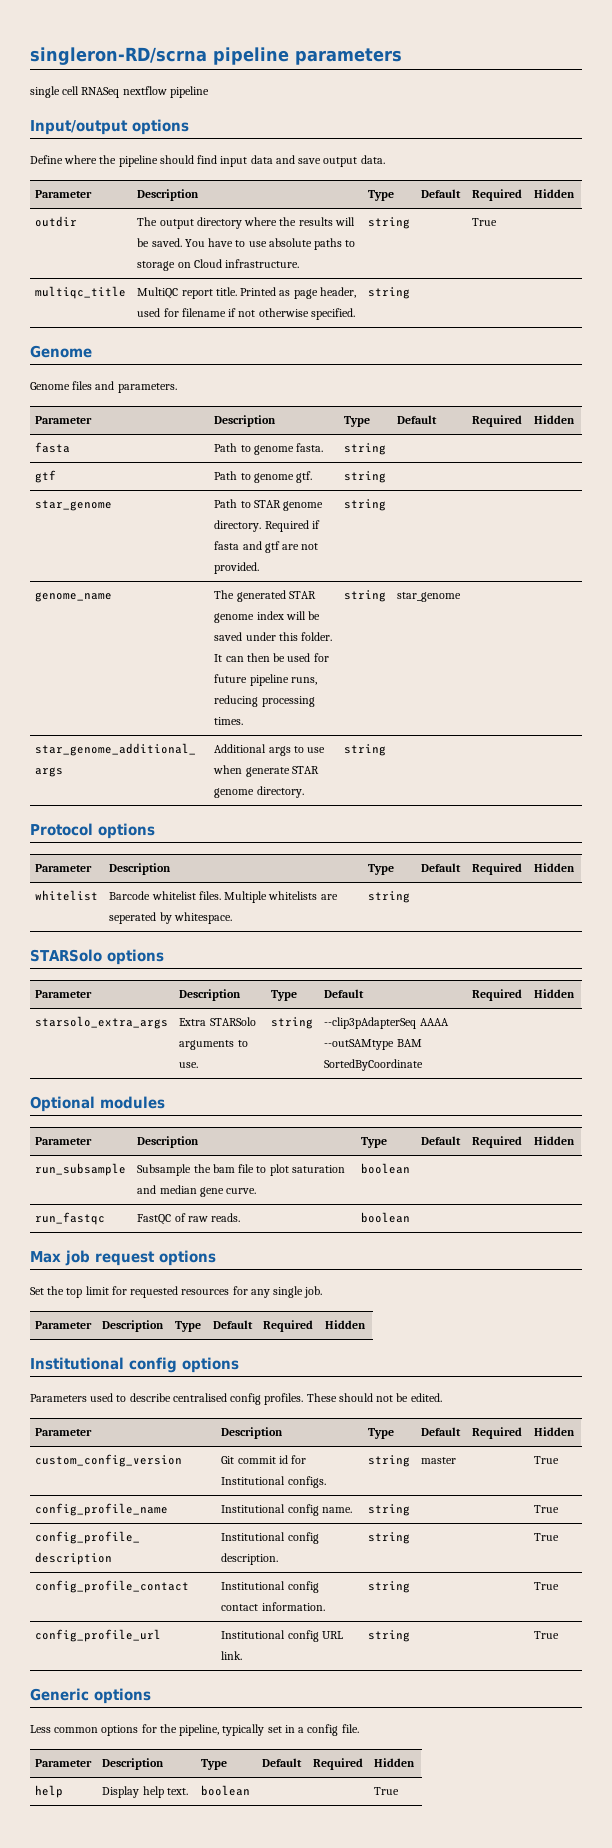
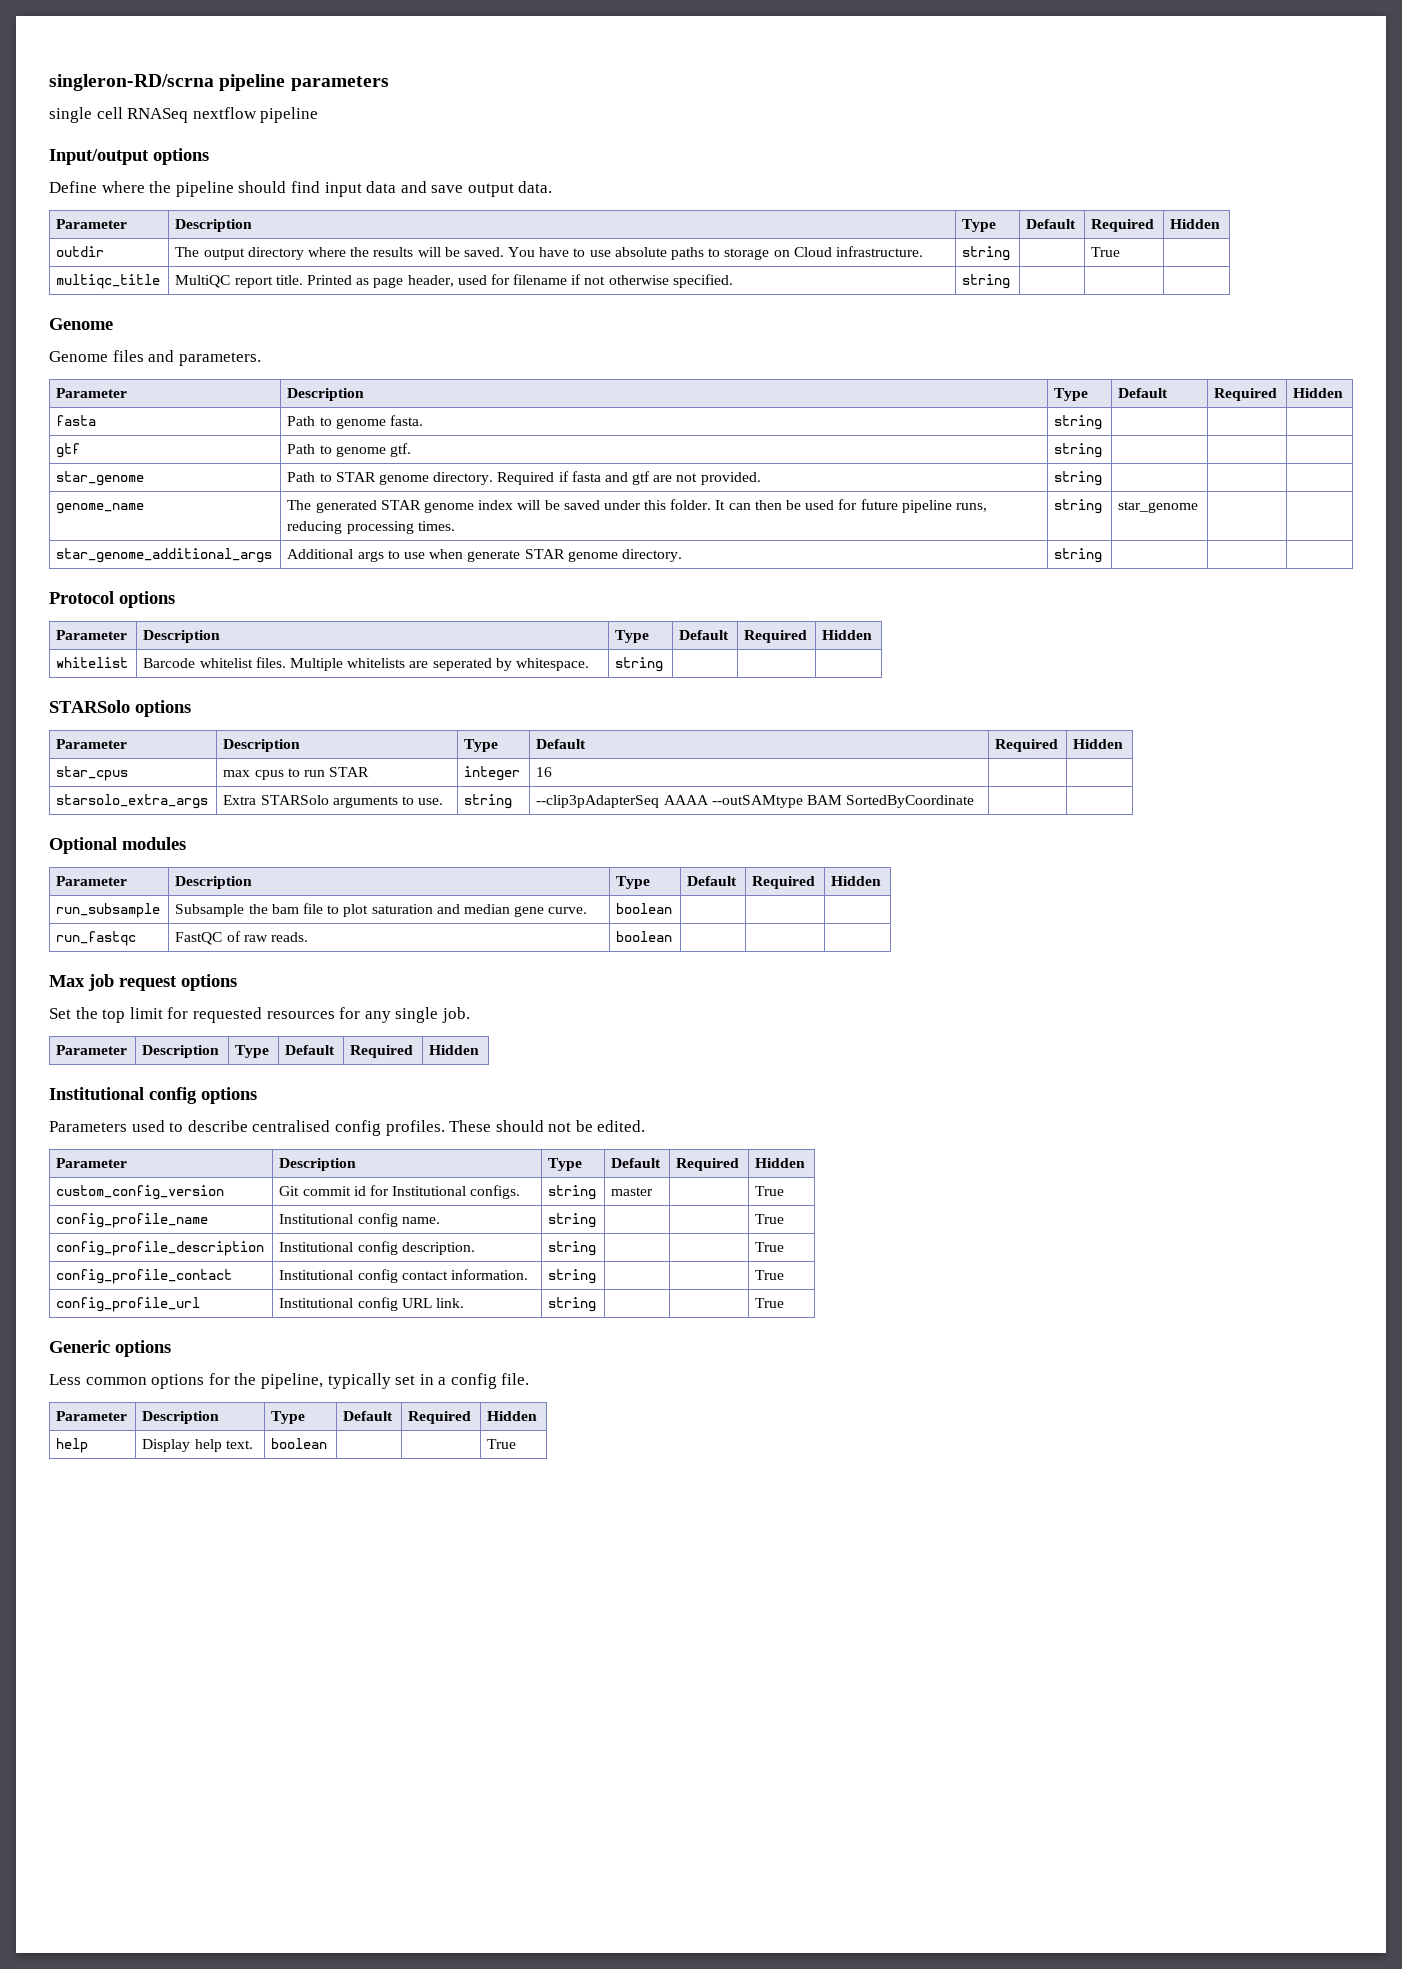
(576, 993) none -> [56,766,129,781] [223,767,370,780] [464,766,521,781] [536,767,553,777] // star_cpus | max cpus to run STAR | integer | 16 | |

